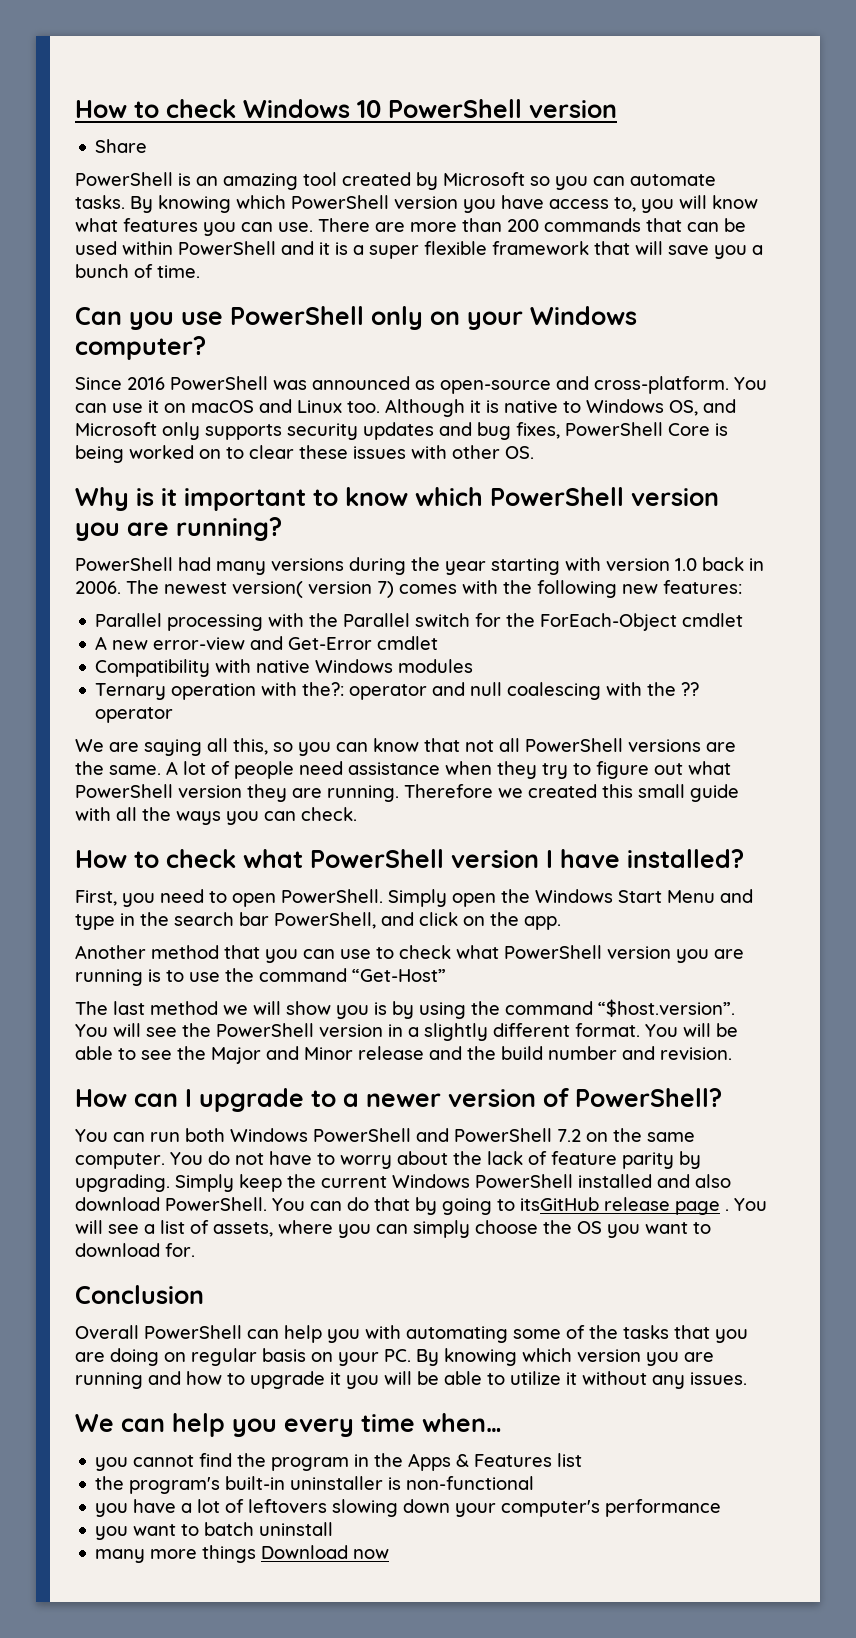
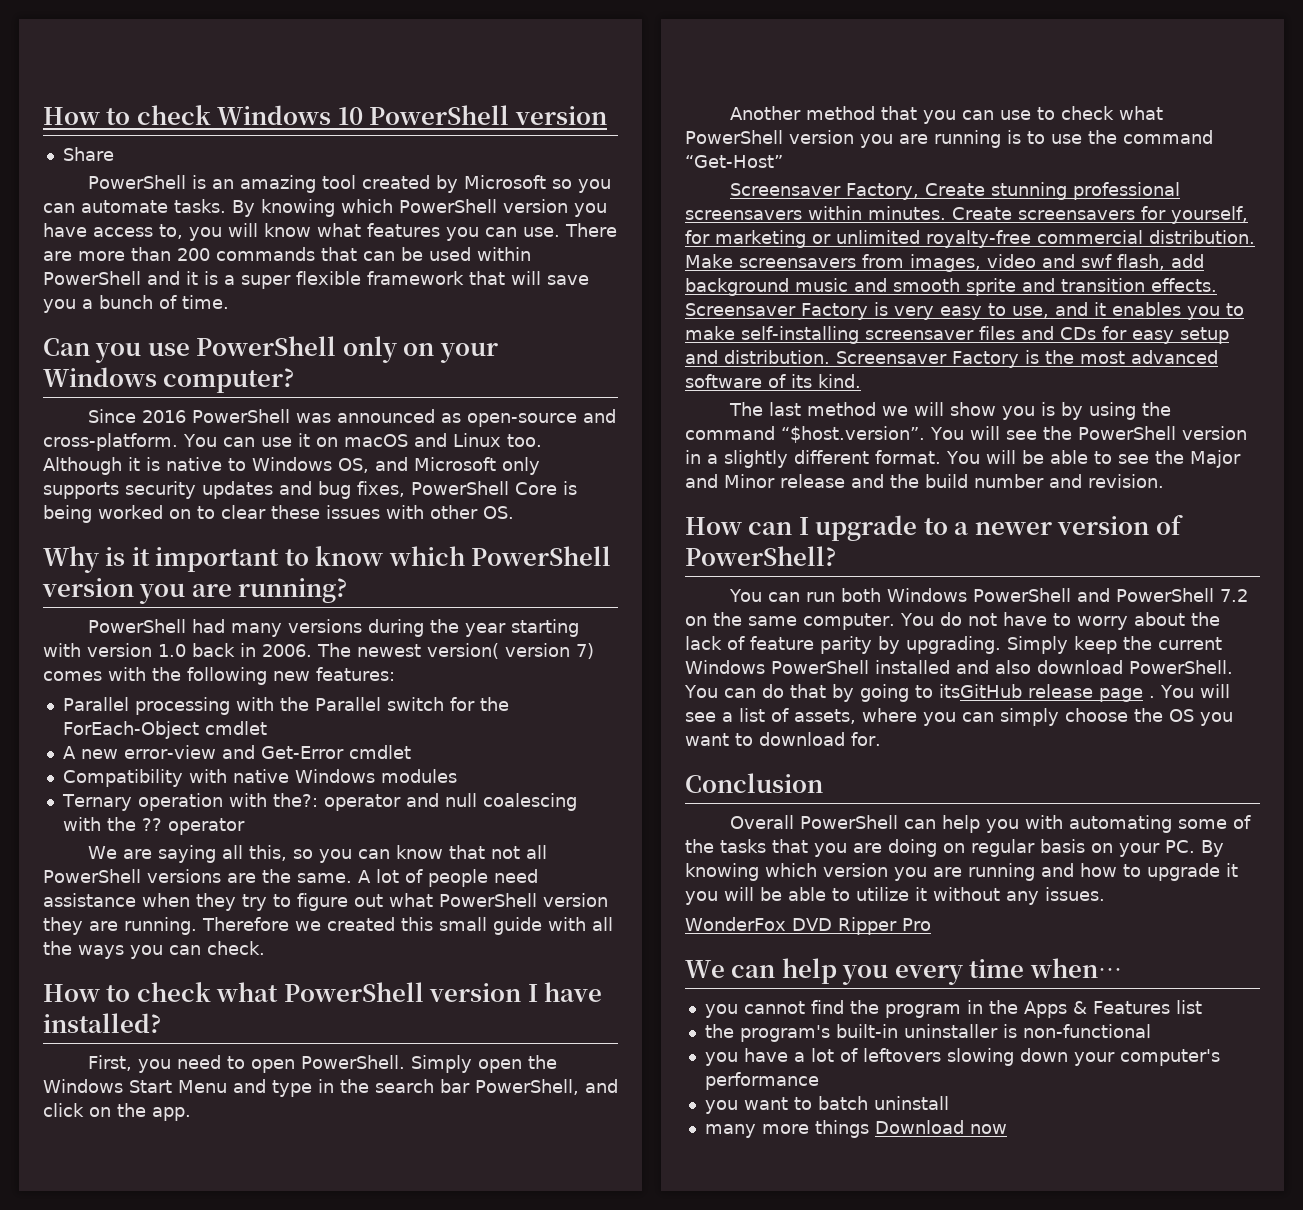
(446, 975) none -> [729,182,1180,200] [685,206,1248,224] [685,230,1255,248] [685,254,1204,272] [685,278,1217,296] [685,302,1244,320] [685,326,1229,344] [685,350,1218,368] [685,374,861,388] // Screensaver Factory, Create stunning professional screensavers within minutes. Create screensavers for yourself, for marketing or unlimited royalty-free commercial distribution. Make screensavers from images, video and swf flash, add background music and smooth sprite and transition effects. Screensaver Factory is very easy to use, and it enables you to make self-installing screensaver files and CDs for easy setup and distribution. Screensaver Factory is the most advanced software of its kind.
(747, 1378) none -> [685,917,931,935] // WonderFox DVD Ripper Pro

